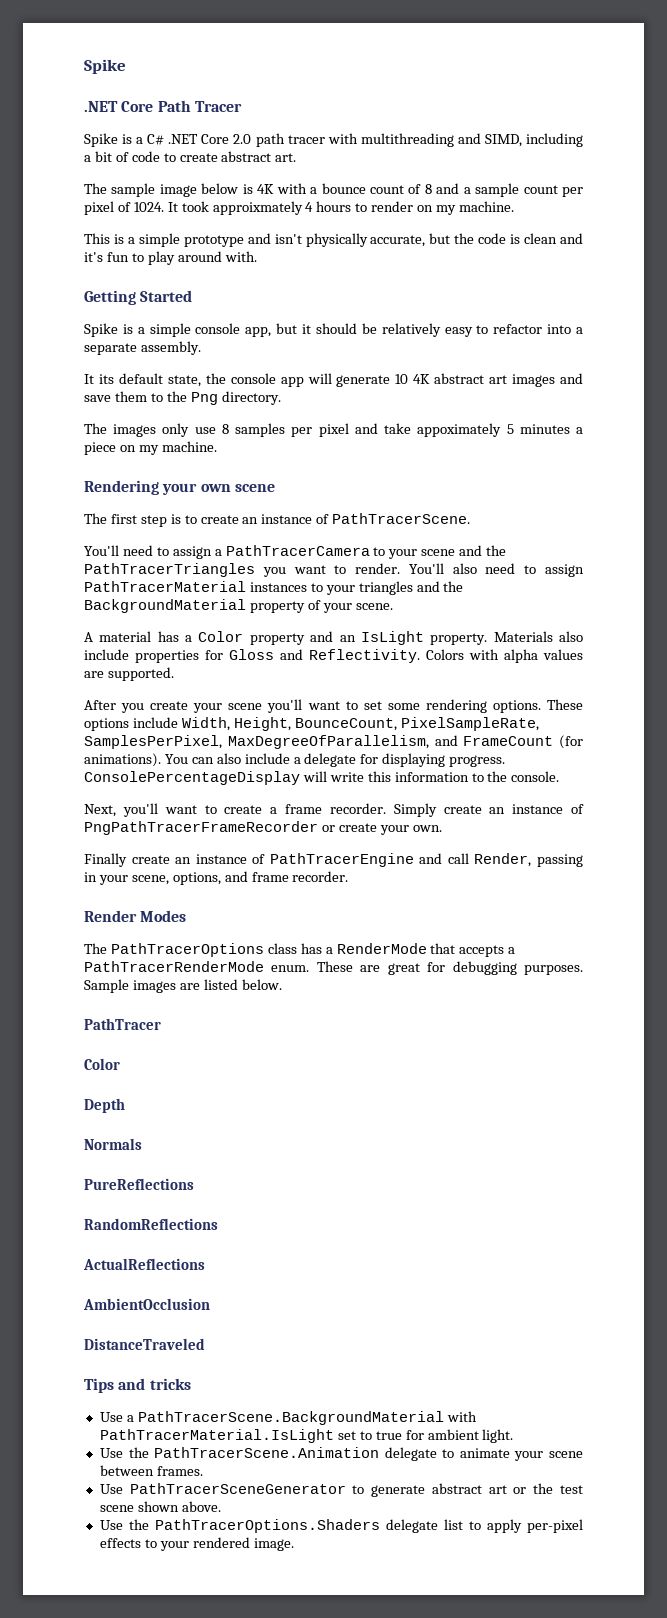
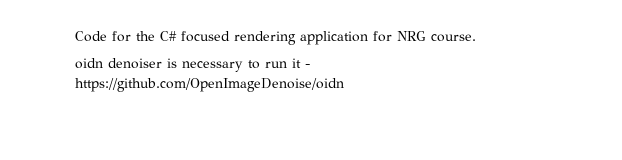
[84,59,126,74] [84,100,242,112] [84,133,583,147] [84,151,297,162] [84,183,583,197] [84,201,514,215] [84,233,584,247] [84,251,257,265] [84,290,193,305] [84,323,584,337] [84,341,201,355] [84,373,583,387] [84,391,281,405] [84,423,583,437] [84,441,217,455] [84,480,275,495] [84,513,471,527] [84,545,507,559] [84,563,584,577] [84,581,464,595] [84,599,393,613] [84,631,583,645] [84,649,583,663] [84,667,174,681] [84,699,583,713] [84,717,539,731] [84,735,583,749] [84,753,506,767] [84,771,560,785] [84,803,584,817] [84,821,442,835] [84,853,583,867] [84,871,349,885] [84,910,187,922] [84,943,516,957] [84,961,584,975] [84,979,282,993] [84,1018,161,1030] [84,1058,120,1070] [84,1098,125,1113] [84,1138,142,1150] [84,1178,194,1190] [84,1218,218,1230] [83,1258,205,1270] [83,1298,210,1310] [84,1338,205,1350] [84,1378,191,1393] [99,1411,477,1425] [99,1429,514,1443] [99,1447,583,1461] [99,1465,203,1476] [99,1483,584,1497] [99,1501,221,1512] [99,1519,583,1533] [99,1537,294,1551] Spike // .NET Core Path Tracer // Spike is a C# .NET Core 2.0 path tracer with multithreading and SIMD, including a bit of code to create abstract art. // The sample image below is 4K with a bounce count of 8 and a sample count per pixel of 1024. It took approixmately 4 hours to render on my machine. // This is a simple prototype and isn't physically accurate, but the code is clean and it's fun to play around with. // Getting Started // Spike is a simple console app, but it should be relatively easy to refactor into a separate assembly. // It its default state, the console app will generate 10 4K abstract art images and save them to the Png directory. // The images only use 8 samples per pixel and take appoximately 5 minutes a piece on my machine. // Rendering your own scene // The first step is to create an instance of PathTracerScene. // You'll need to assign a PathTracerCamera to your scene and the PathTracerTriangles you want to render. You'll also need to assign PathTracerMaterial instances to your triangles and the BackgroundMaterial property of your scene. // A material has a Color property and an IsLight property. Materials also include properties for Gloss and Reflectivity. Colors with alpha values are supported. // After you create your scene you'll want to set some rendering options. These options include Width, Height, BounceCount, PixelSampleRate, SamplesPerPixel, MaxDegreeOfParallelism, and FrameCount (for animations). You can also include a delegate for displaying progress. ConsolePercentageDisplay will write this information to the console. // Next, you'll want to create a frame recorder. Simply create an instance of PngPathTracerFrameRecorder or create your own. // Finally create an instance of PathTracerEngine and call Render, passing in your scene, options, and frame recorder. // Render Modes // The PathTracerOptions class has a RenderMode that accepts a PathTracerRenderMode enum. These are great for debugging purposes. Sample images are listed below. // PathTracer // Color // Depth // Normals // PureReflections // RandomReflections // ActualReflections // AmbientOcclusion // DistanceTraveled // Tips and tricks // Use a PathTracerScene.BackgroundMaterial with PathTracerMaterial.IsLight set to true for ambient light. // Use the PathTracerScene.Animation delegate to animate your scene between frames. // Use PathTracerSceneGenerator to generate abstract art or the test scene shown above. // Use the PathTracerOptions.Shaders delegate list to apply per-pixel effects to your rendered image. -> [75,31,476,45] [75,58,310,72] [75,78,344,92] Code for the C# focused rendering application for NRG course. // oidn denoiser is necessary to run it - https://github.com/OpenImageDenoise/oidn

